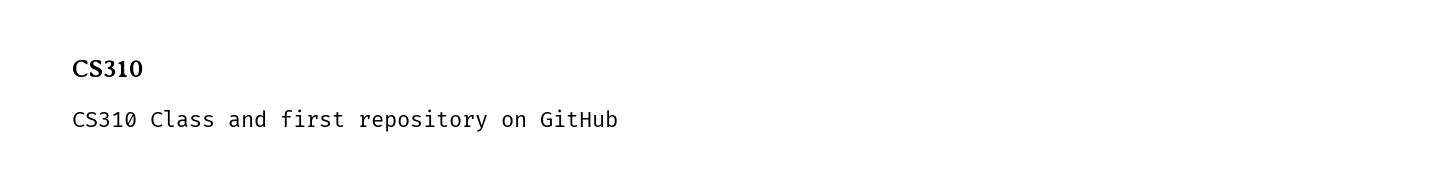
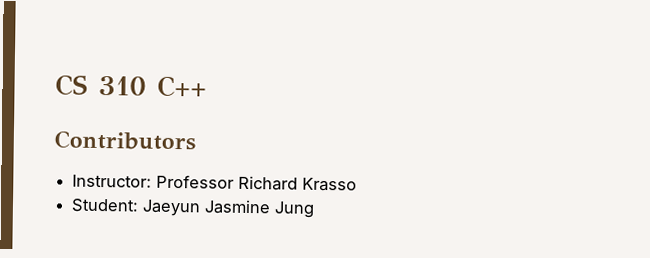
[72,60,143,77] [72,109,618,132] CS310 // CS310 Class and first repository on GitHub -> [55,74,207,98] [54,130,196,151] [72,174,358,192] [71,198,316,218] CS 310 C++ // Contributors // Instructor: Professor Richard Krasso // Student: Jaeyun Jasmine Jung

